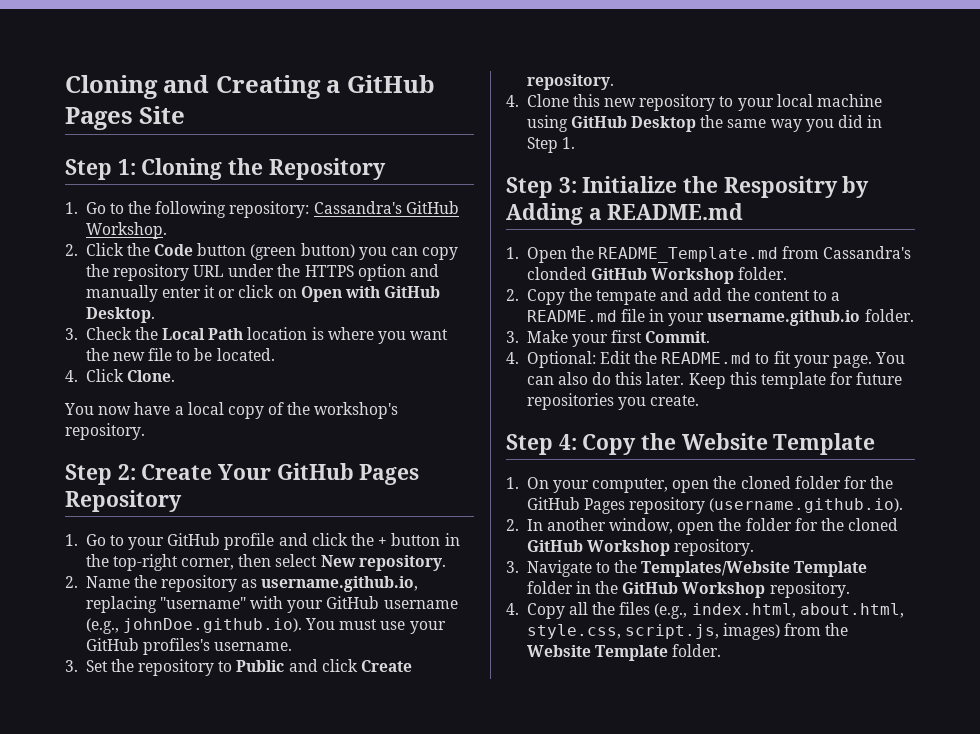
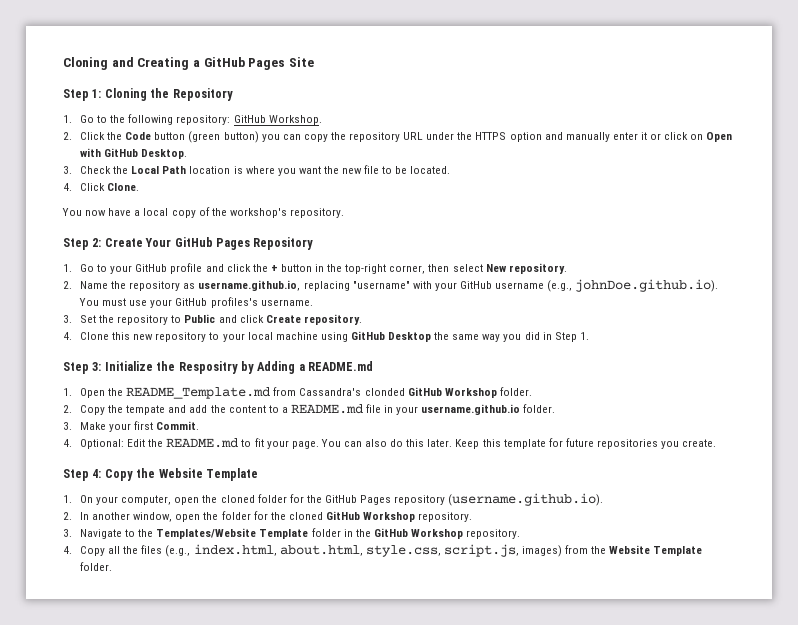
[313,201,402,214] Cassandra's -> (231, 120) none

